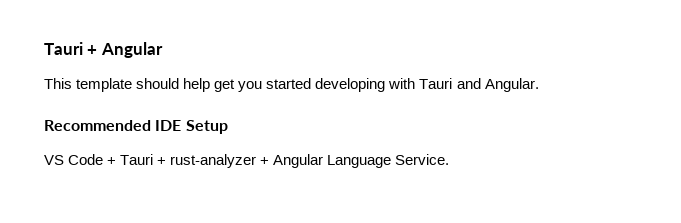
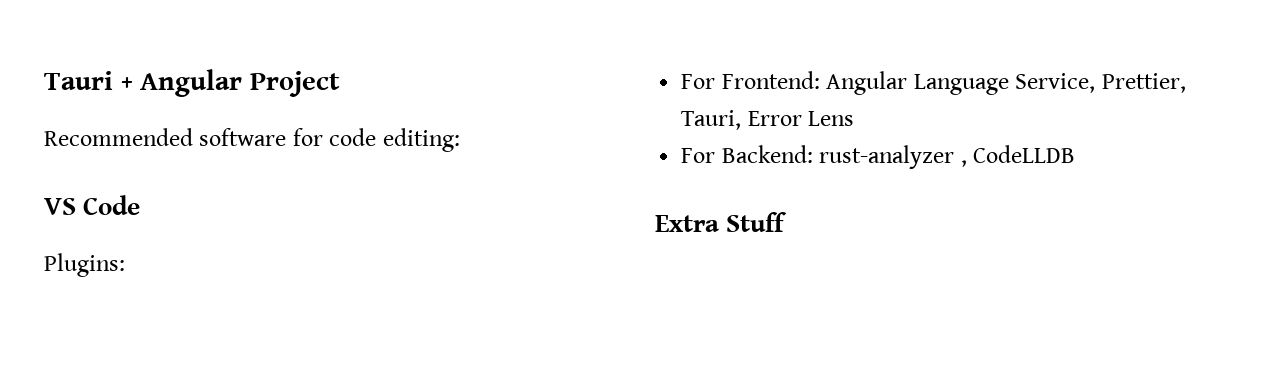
[44,78,539,92] [44,120,228,134] [44,154,450,168] // This template should help get you started developing with Tauri and Angular. // Recommended IDE Setup // VS Code + Tauri + rust-analyzer + Angular Language Service. -> [249,71,340,97] [44,128,460,152] [44,195,141,215] [44,253,125,277] [681,71,1186,95] [681,110,855,130] [681,145,1076,169] [655,212,788,232] Project // Recommended software for code editing: // VS Code // Plugins: // For Frontend: Angular Language Service, Prettier, Tauri, Error Lens // For Backend: rust-analyzer , CodeLLDB // Extra Stuff

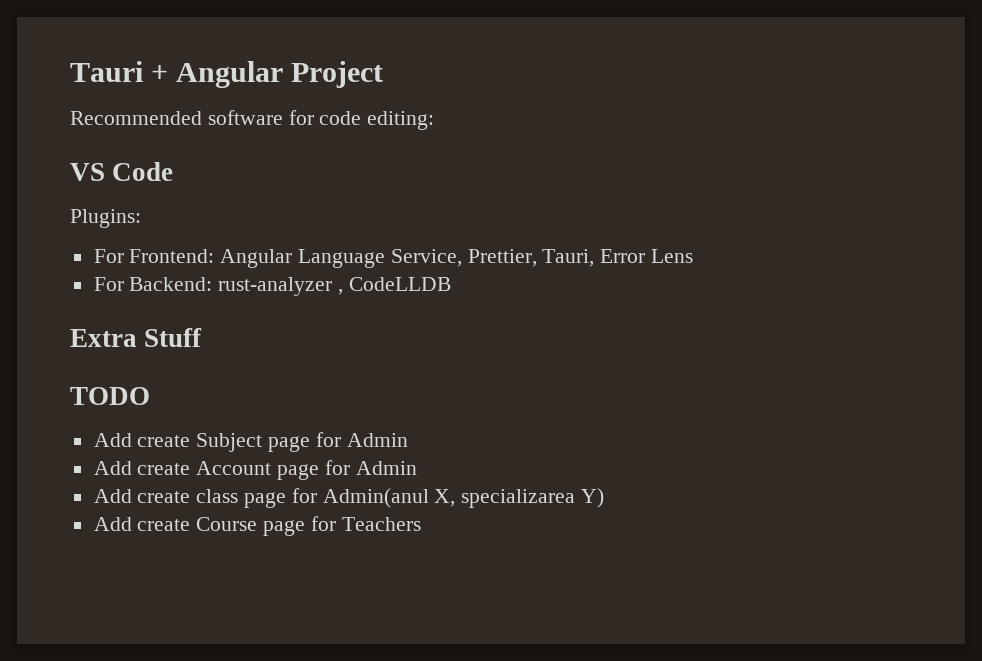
(788, 222) none -> [70,387,150,405] [93,432,408,452] [93,460,417,480] [93,488,605,508] [93,516,421,536] // TODO // Add create Subject page for Admin // Add create Account page for Admin // Add create class page for Admin(anul X, specializarea Y) // Add create Course page for Teachers

